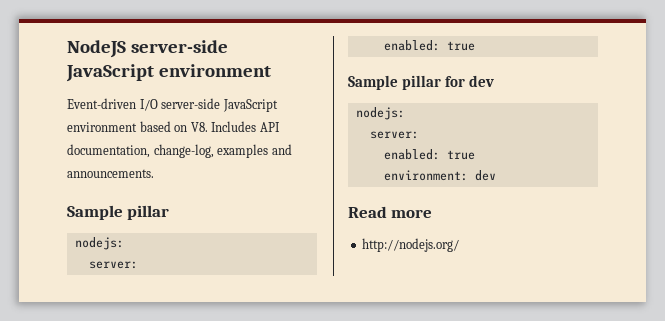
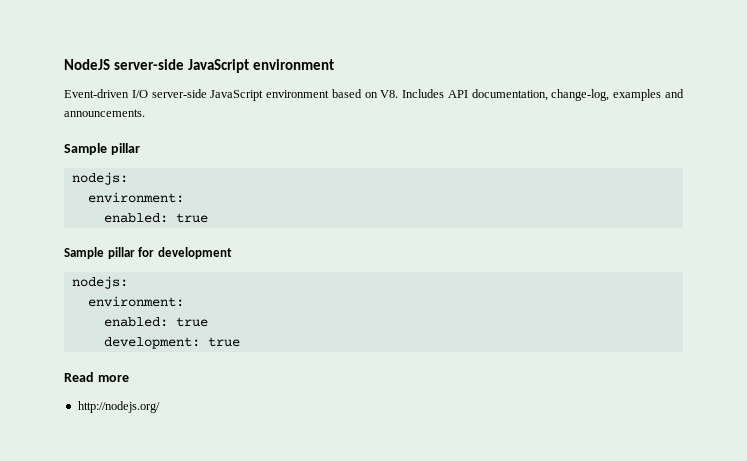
[88,261,138,269] server: -> [87,192,184,203] environment:
[468,75,494,87] [355,107,405,120] [369,131,419,139] [383,149,475,160] [383,170,496,181] dev // nodejs: // server: // enabled: true // environment: dev -> [157,247,232,259] [71,276,128,289] [87,296,184,307] [103,317,208,327] [103,337,240,349] development // nodejs: // environment: // enabled: true // development: true

